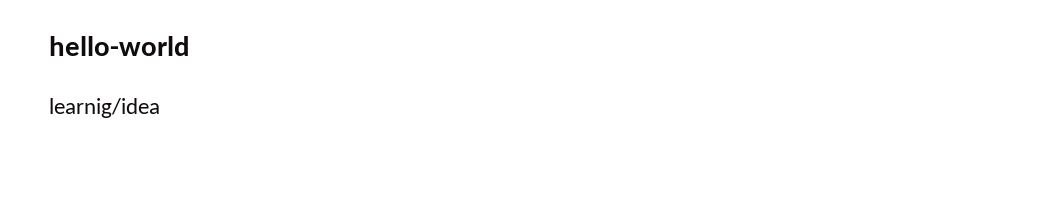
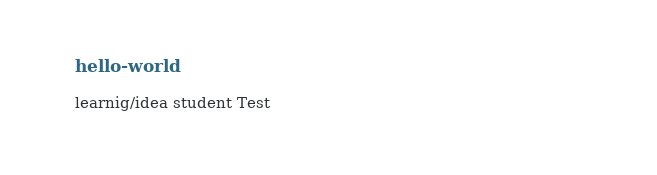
(160, 108) none -> [173,97,270,108] student Test

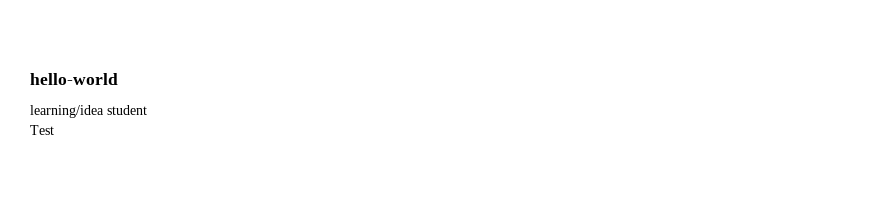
[75,96,168,111] learnig/idea -> [30,105,104,118] learning/idea
(232, 102) none -> (147, 110) //

